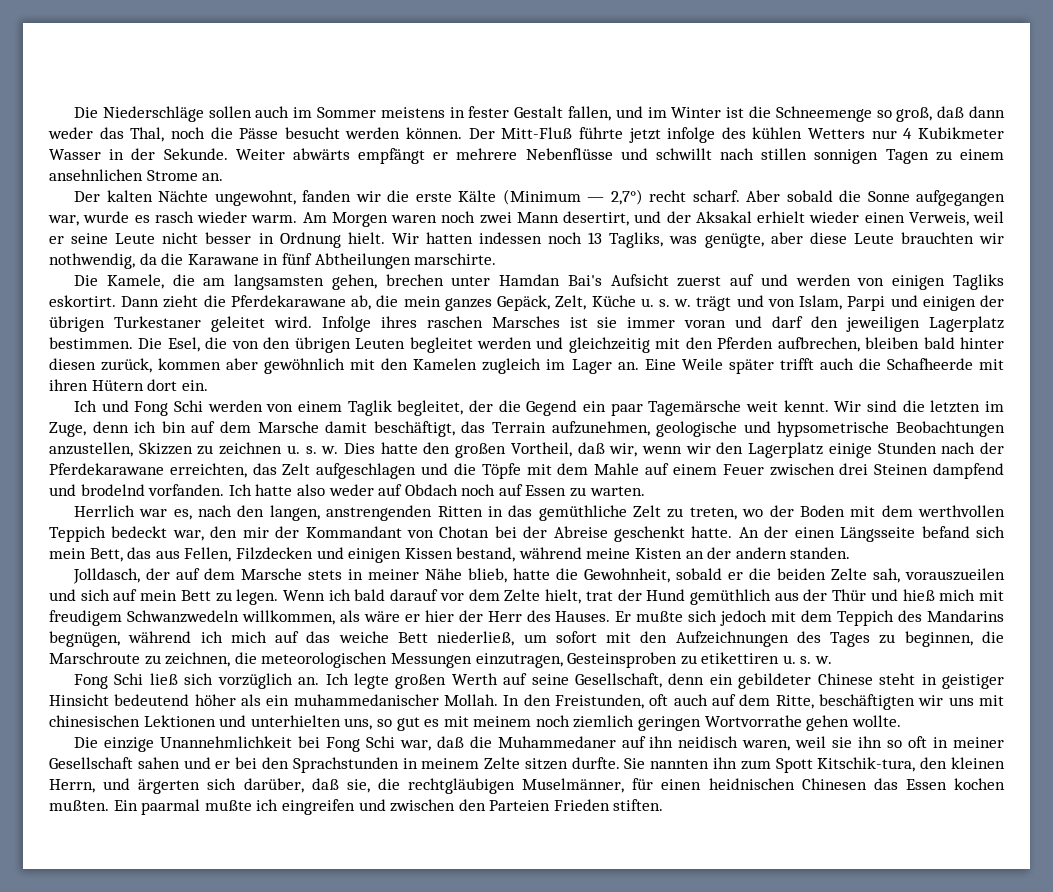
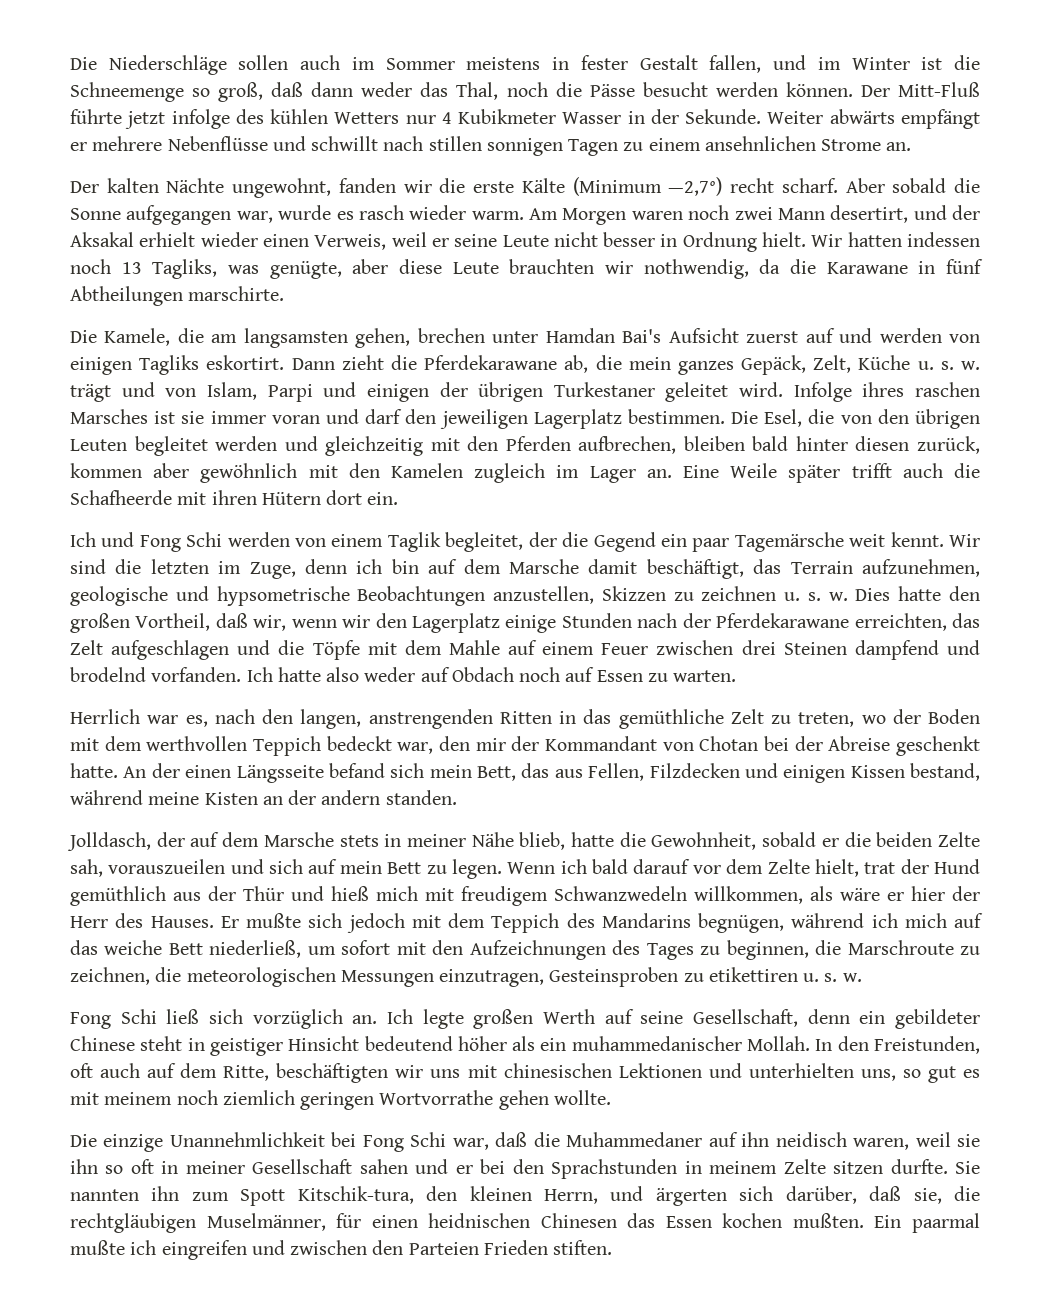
[587,189,643,205] — 2,7°) -> [668,177,723,196] —2,7°)

